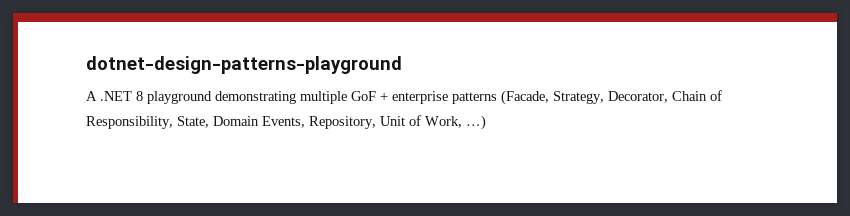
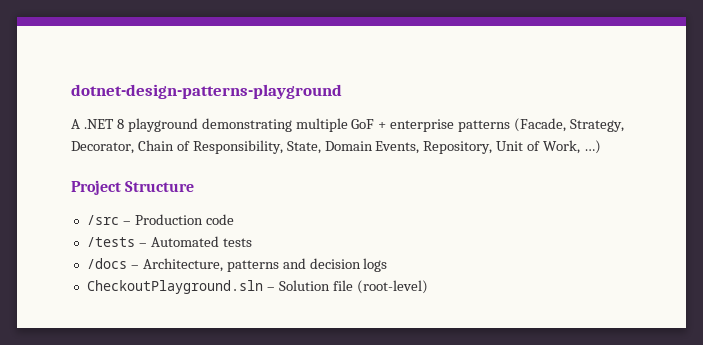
(486, 122) none -> [71,180,195,195] [86,214,234,225] [86,236,252,247] [86,258,388,272] [86,280,428,294] // Project Structure // /src – Production code // /tests – Automated tests // /docs – Architecture, patterns and decision logs // CheckoutPlayground.sln – Solution file (root-level)

